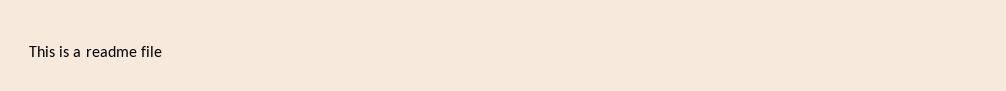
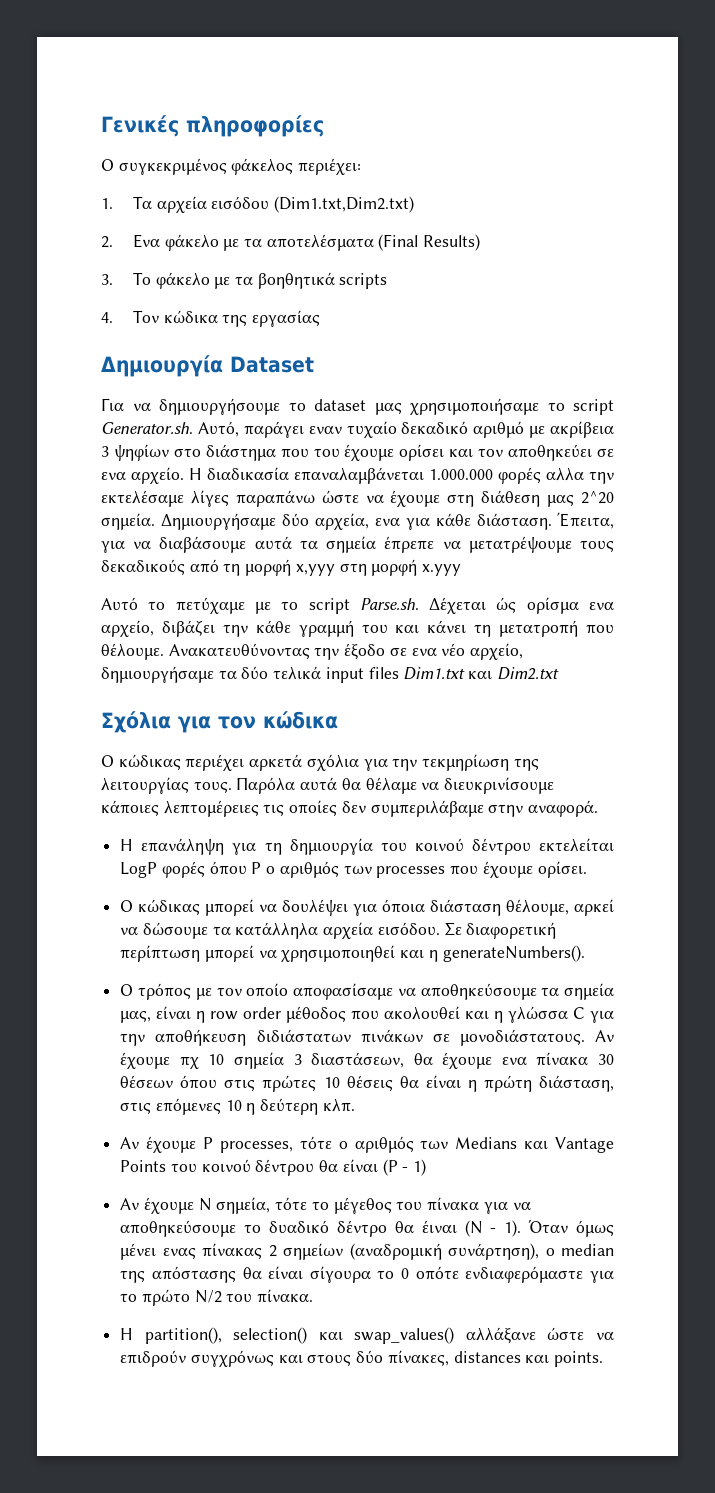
[29,46,162,57] This is a readme file -> [101,115,324,137] [101,158,362,175] [101,196,415,213] [101,234,481,251] [101,272,388,289] [101,310,321,327] [101,355,314,377] [101,398,614,415] [101,421,614,438] [101,444,615,461] [101,467,614,484] [101,490,615,507] [101,512,614,530] [101,536,614,553] [101,559,462,576] [101,597,614,614] [101,620,614,637] [101,643,524,660] [101,666,559,683] [101,711,338,733] [101,754,539,771] [101,777,555,794] [101,800,599,817] [120,838,614,855] [120,861,587,878] [120,899,614,916] [120,922,557,939] [120,945,585,962] [120,983,614,1000] [120,1006,615,1023] [120,1029,614,1046] [120,1052,614,1069] [120,1075,614,1092] [120,1098,355,1115] [120,1136,614,1153] [120,1159,427,1176] [120,1197,531,1214] [120,1219,614,1237] [120,1243,614,1260] [120,1266,615,1283] [120,1289,314,1306] [120,1327,614,1344] [120,1350,604,1367] Γενικές πληροφορίες // Ο συγκεκριμένος φάκελος περιέχει: // 1. Τα αρχεία εισόδου (Dim1.txt,Dim2.txt) // 2. Ενα φάκελο με τα αποτελέσματα (Final Results) // 3. Το φάκελο με τα βοηθητικά scripts // 4. Τον κώδικα της εργασίας // Δημιουργία Dataset // Για να δημιουργήσουμε το dataset μας χρησιμοποιήσαμε το script Generator.sh. Αυτό, παράγει εναν τυχαίο δεκαδικό αριθμό με ακρίβεια 3 ψηφίων στο διάστημα που του έχουμε ορίσει και τον αποθηκεύει σε ενα αρχείο. Η διαδικασία επαναλαμβάνεται 1.000.000 φορές αλλα την εκτελέσαμε λίγες παραπάνω ώστε να έχουμε στη διάθεση μας 2^20 σημεία. Δημιουργήσαμε δύο αρχεία, ενα για κάθε διάσταση. Έπειτα, για να διαβάσουμε αυτά τα σημεία έπρεπε να μετατρέψουμε τους δεκαδικούς από τη μορφή x,yyy στη μορφή x.yyy // Αυτό το πετύχαμε με το script Parse.sh. Δέχεται ώς ορίσμα ενα αρχείο, διβάζει την κάθε γραμμή του και κάνει τη μετατροπή που θέλουμε. Ανακατευθύνοντας την έξοδο σε ενα νέο αρχείο, δημιουργήσαμε τα δύο τελικά input files Dim1.txt και Dim2.txt // Σχόλια για τον κώδικα // Ο κώδικας περιέχει αρκετά σχόλια για την τεκμηρίωση της λειτουργίας τους. Παρόλα αυτά θα θέλαμε να διευκρινίσουμε κάποιες λεπτομέρειες τις οποίες δεν συμπεριλάβαμε στην αναφορά. // Η επανάληψη για τη δημιουργία του κοινού δέντρου εκτελείται LogP φορές όπου P ο αριθμός των processes που έχουμε ορίσει. // Ο κώδικας μπορεί να δουλέψει για όποια διάσταση θέλουμε, αρκεί να δώσουμε τα κατάλληλα αρχεία εισόδου. Σε διαφορετική περίπτωση μπορεί να χρησιμοποιηθεί και η generateNumbers(). // Ο τρόπος με τον οποίο αποφασίσαμε να αποθηκεύσουμε τα σημεία μας, είναι η row order μέθοδος που ακολουθεί και η γλώσσα C για την αποθήκευση διδιάστατων πινάκων σε μονοδιάστατους. Αν έχουμε πχ 10 σημεία 3 διαστάσεων, θα έχουμε ενα πίνακα 30 θέσεων όπου στις πρώτες 10 θέσεις θα είναι η πρώτη διάσταση, στις επόμενες 10 η δεύτερη κλπ. // Αν έχουμε P processes, τότε ο αριθμός των Medians και Vantage Points του κοινού δέντρου θα είναι (P - 1) // Αν έχουμε N σημεία, τότε το μέγεθος του πίνακα για να αποθηκεύσουμε το δυαδικό δέντρο θα έιναι (Ν - 1). Όταν όμως μένει ενας πίνακας 2 σημείων (αναδρομική συνάρτηση), ο median της απόστασης θα είναι σίγουρα το 0 οπότε ενδιαφερόμαστε για το πρώτο N/2 του πίνακα. // Η partition(), selection() και swap_values() αλλάξανε ώστε να επιδρούν συγχρόνως και στους δύο πίνακες, distances και points.

